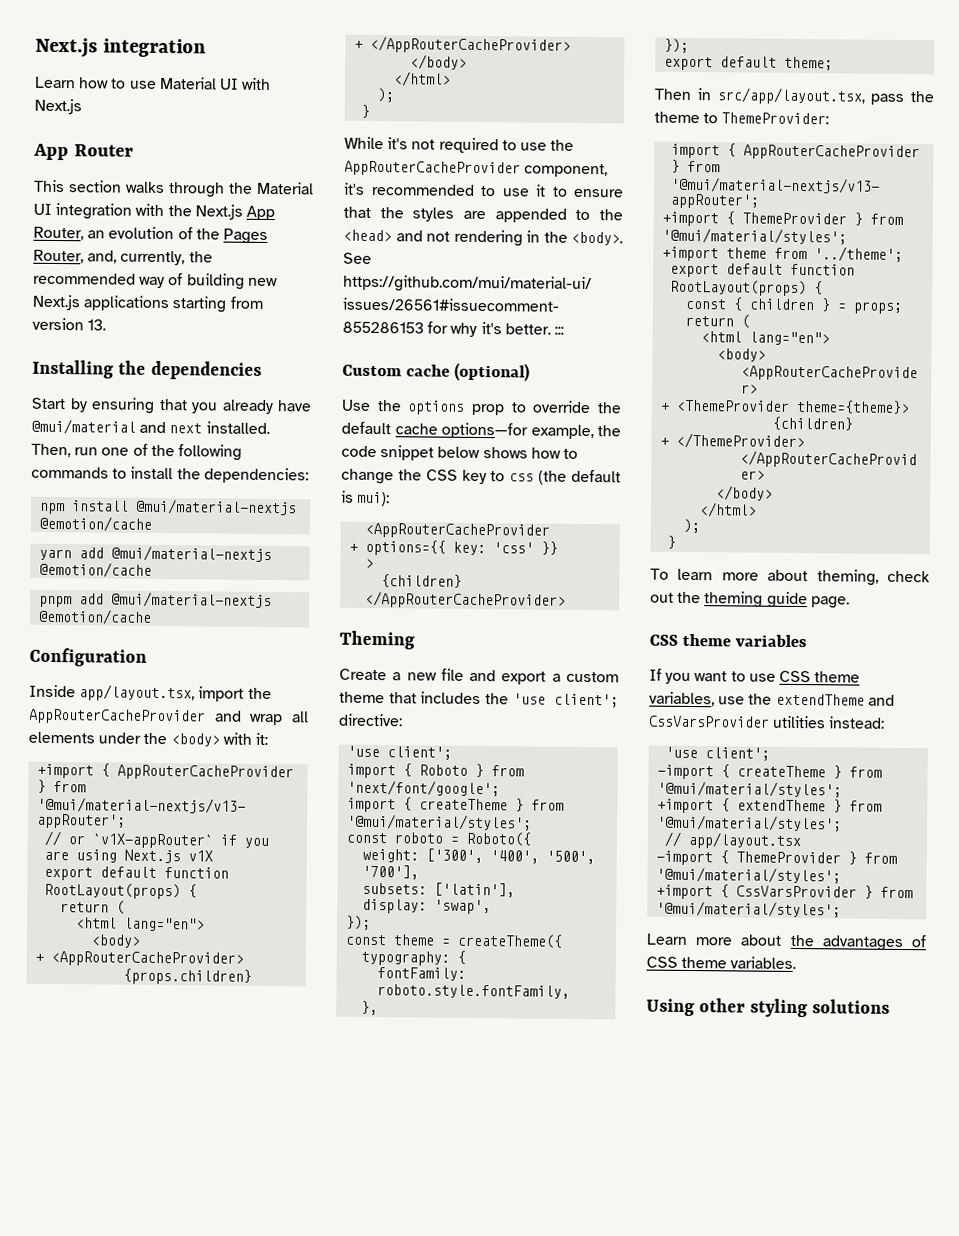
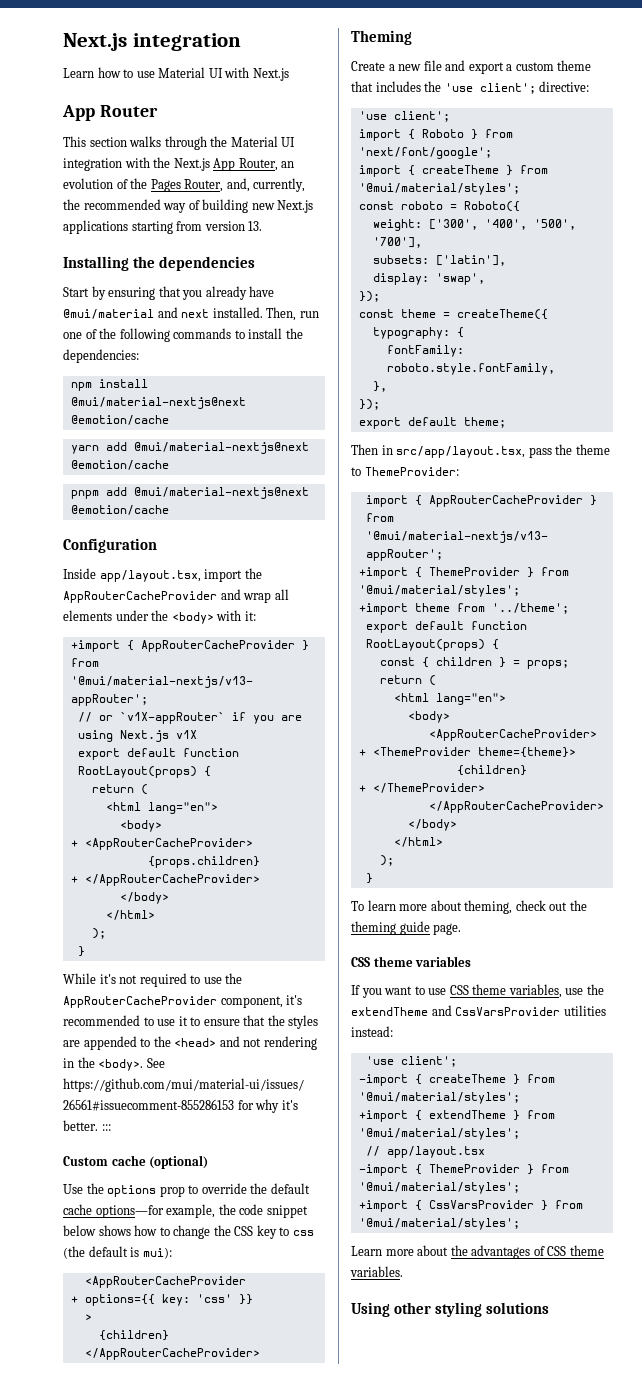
[135,498,298,516] @mui/material-nextjs -> [70,397,246,409] @mui/material-nextjs@next
[111,545,273,563] @mui/material-nextjs -> [133,442,309,454] @mui/material-nextjs@next
[111,591,273,609] @mui/material-nextjs -> [133,487,309,499] @mui/material-nextjs@next

